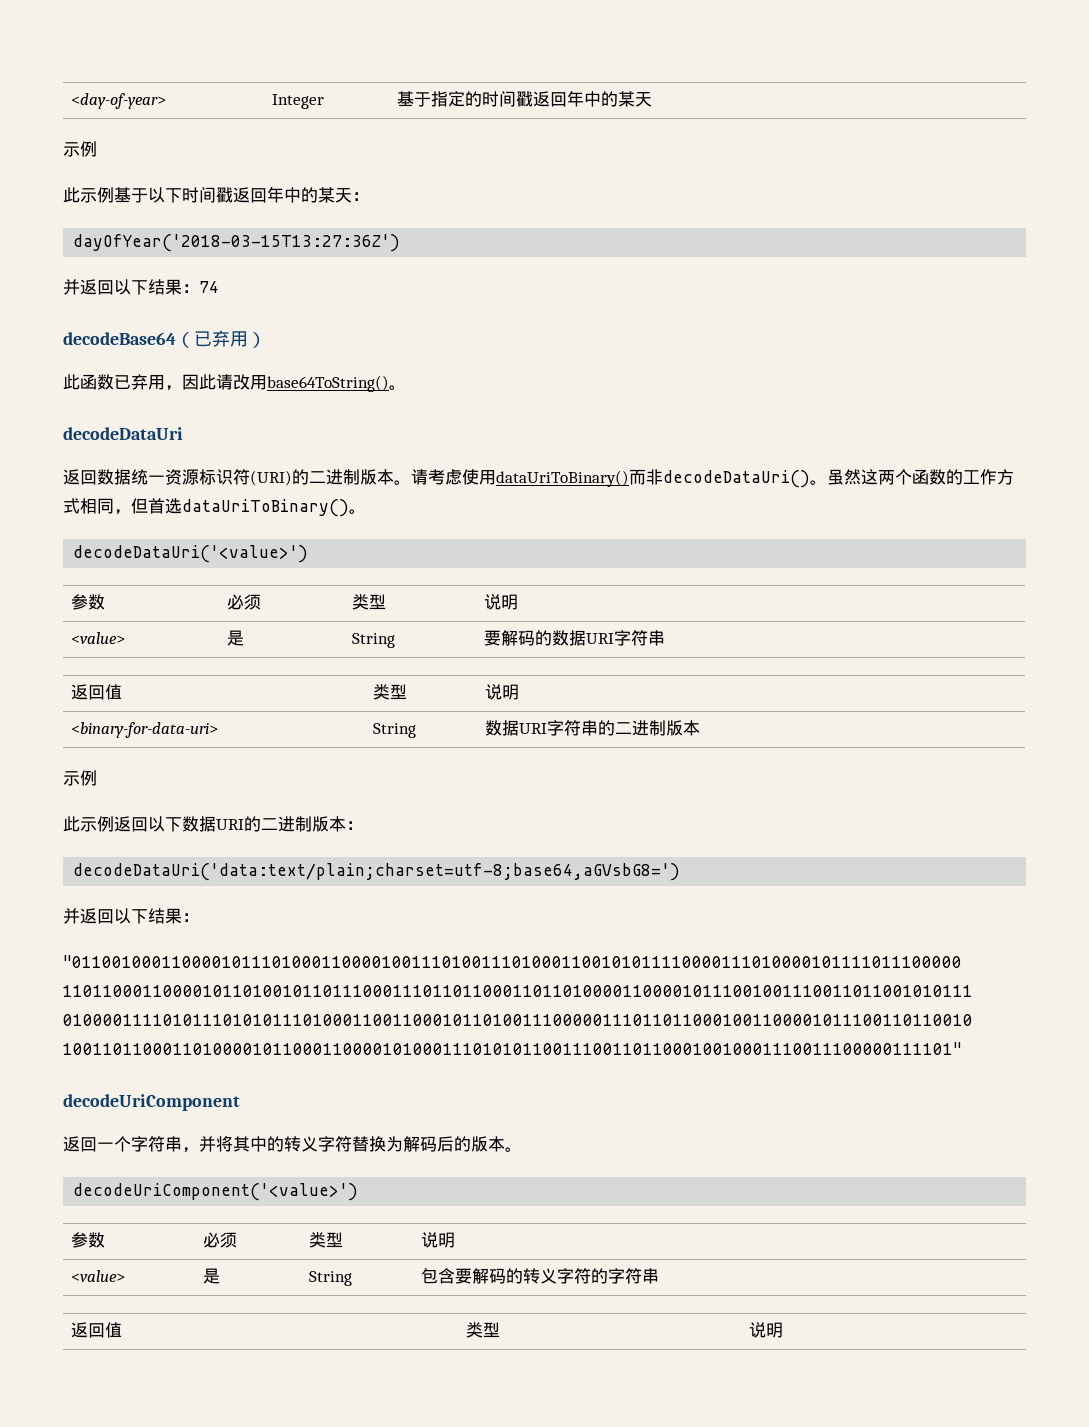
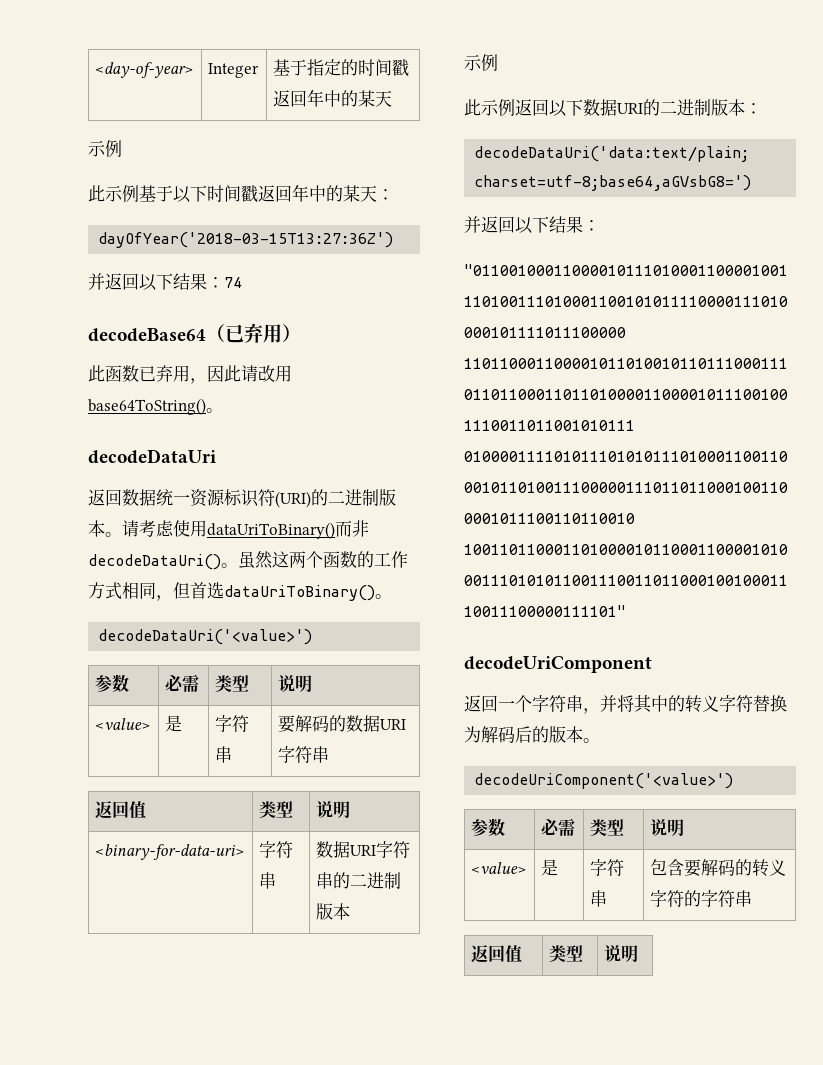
[244,594,262,610] [352,594,387,610] [484,594,519,610] [71,632,126,644] [227,630,245,646] [352,633,396,648] 须 | 类型 | 说明 // <value> | 是 | String -> [182,674,200,692] [215,675,250,692] [278,675,313,692] [95,718,151,730] [165,715,183,732] [215,715,250,732] [215,746,233,763] 需 | 类型 | 说明 // <value> | 是 | 字符串
[373,723,417,738] String -> [259,841,294,858] [259,872,277,889] 字符串
[220,1232,238,1248] [309,1232,344,1248] [421,1232,456,1248] [71,1270,126,1282] [203,1268,221,1284] [309,1271,353,1286] 须 | 类型 | 说明 // <value> | 是 | String -> [558,818,576,836] [590,819,625,836] [650,819,685,836] [471,862,527,874] [541,859,559,876] [590,859,625,876] [590,890,608,907] 需 | 类型 | 说明 // <value> | 是 | 字符串

